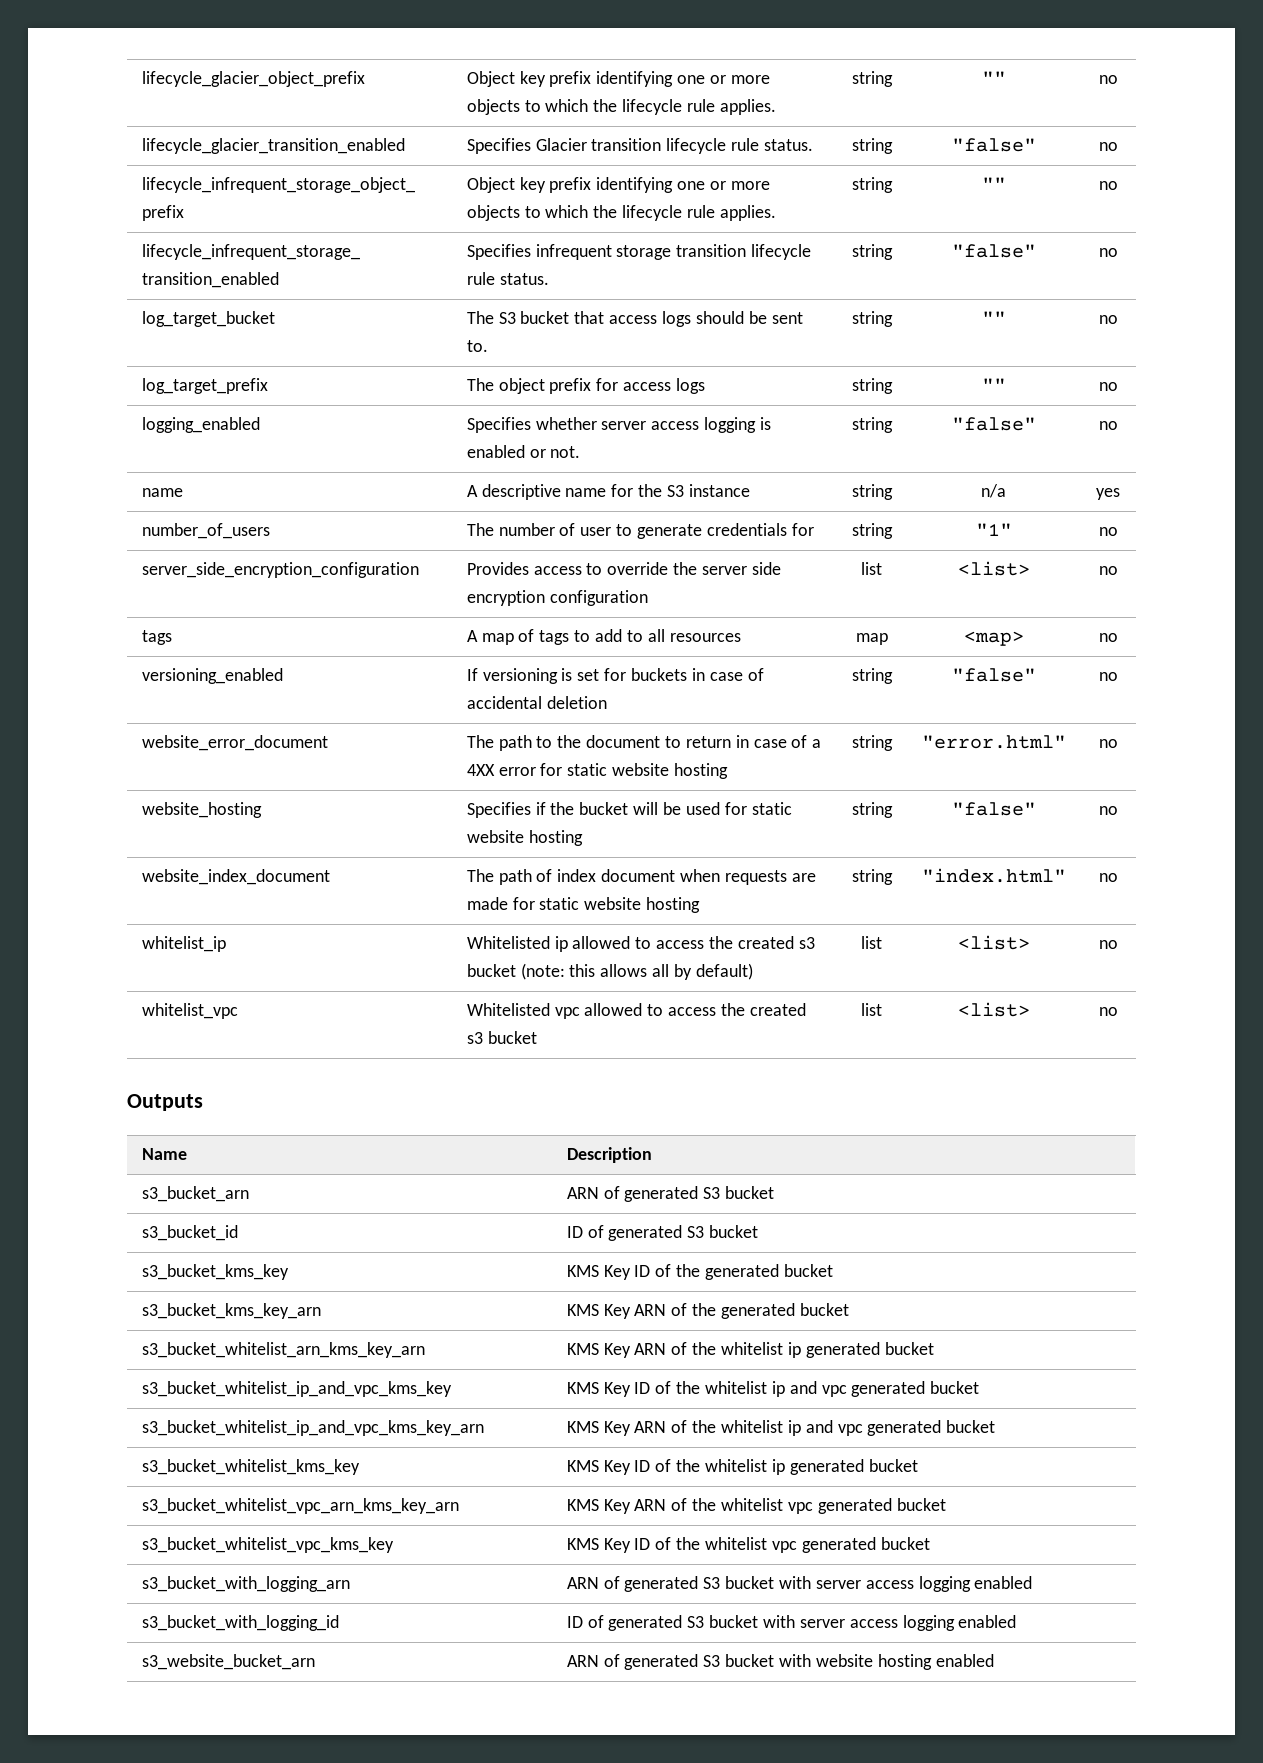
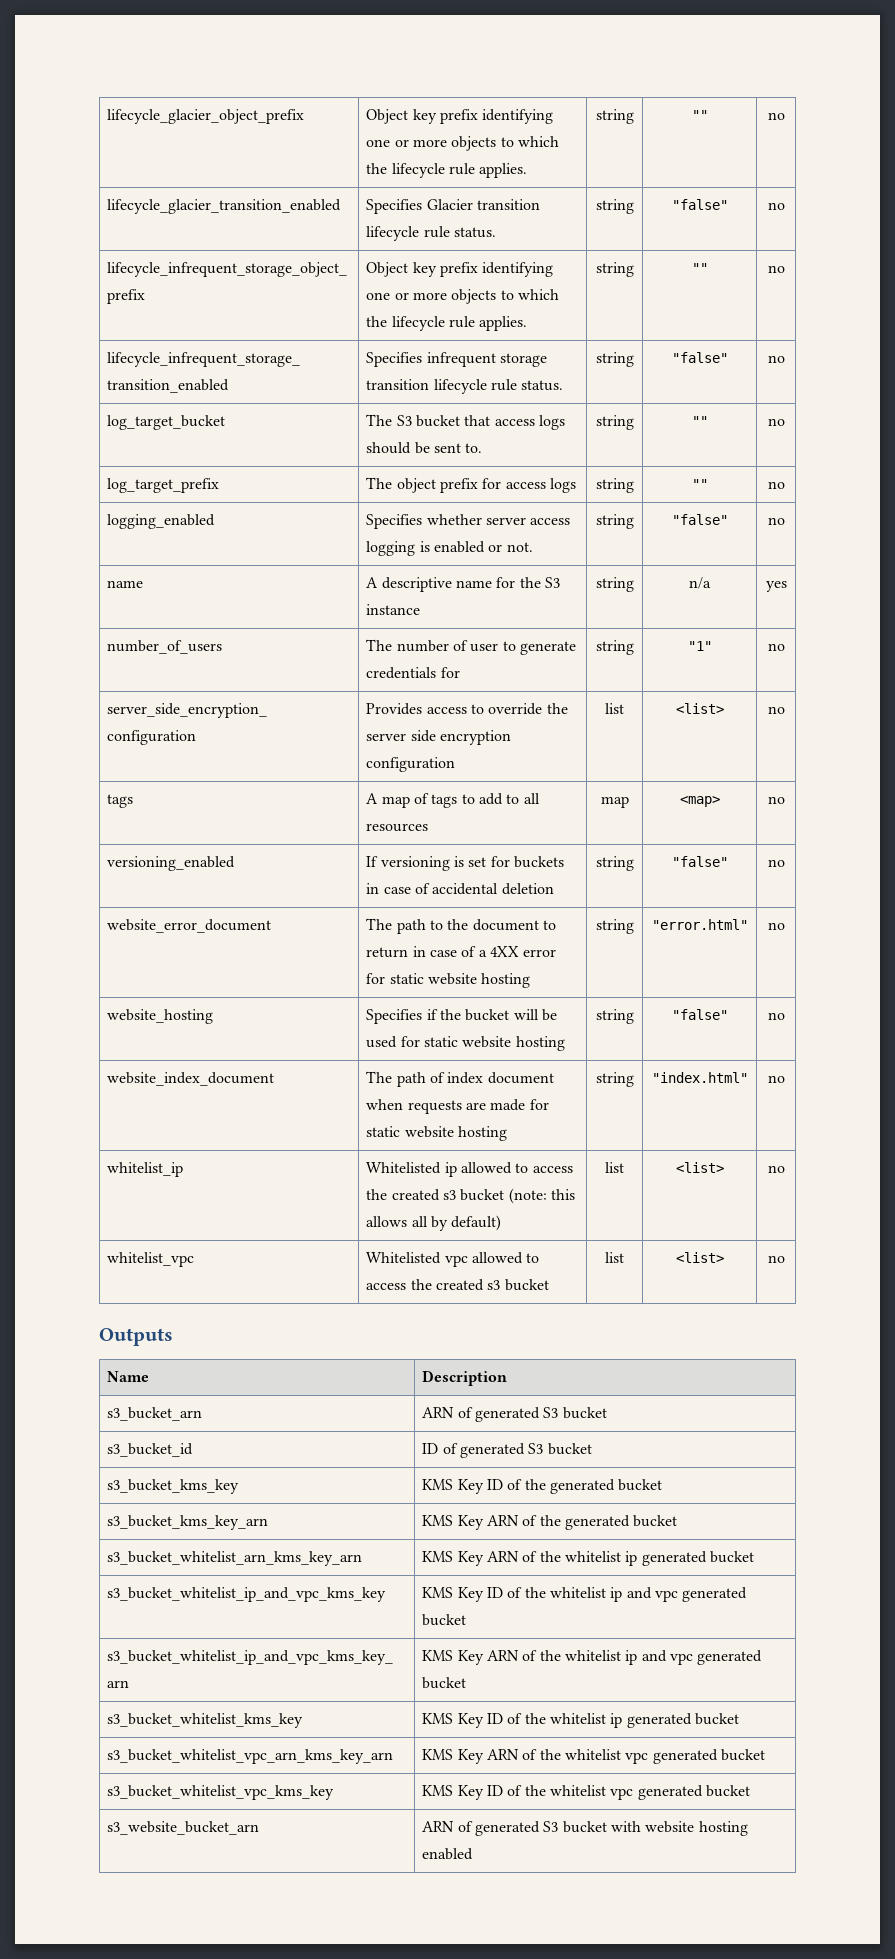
[141,1576,350,1592] [566,1576,1033,1592] [141,1615,339,1631] [566,1615,1017,1631] // s3_bucket_with_logging_arn | ARN of generated S3 bucket with server access logging enabled // s3_bucket_with_logging_id | ID of generated S3 bucket with server access logging enabled -> (750, 1791) none

